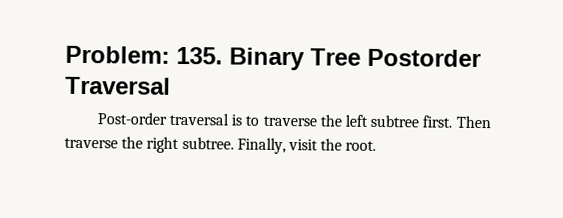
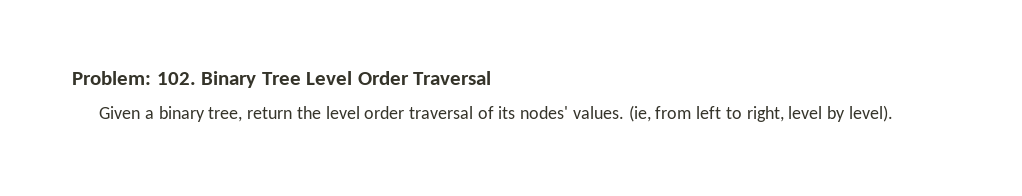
[176,46,223,65] 135. -> [156,72,196,85] 102.
[367,48,481,68] Postorder -> [306,71,409,85] Level Order
[96,112,491,129] [64,136,377,155] Post-order traversal is to traverse the left subtree first. Then traverse the right subtree. Finally, visit the root. -> [99,105,893,122] Given a binary tree, return the level order traversal of its nodes' values. (ie, from left to right, level by level).

